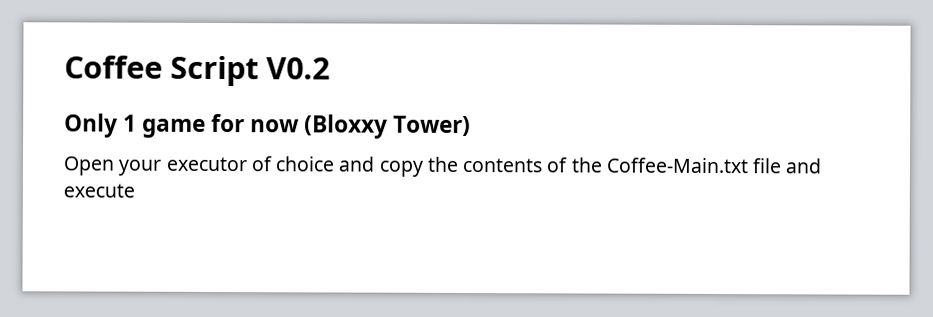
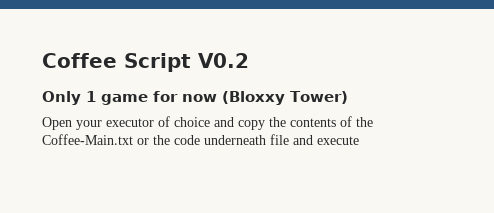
(749, 165) none -> [137,135,266,145] or the code underneath

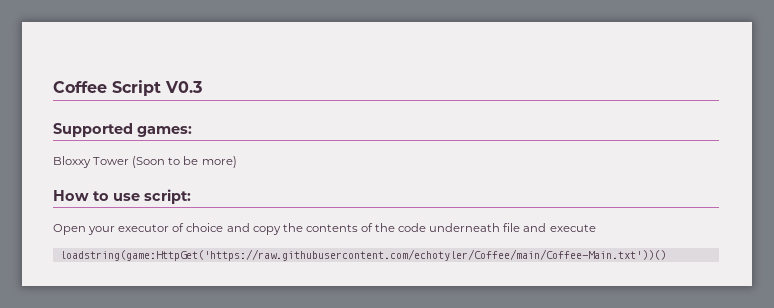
[198,53,249,68] [42,91,348,105] V0.2 // Only 1 game for now (Bloxxy Tower) -> [165,81,202,93] [53,123,192,137] [53,156,237,168] [53,189,191,204] V0.3 // Supported games: // Bloxxy Tower (Soon to be more) // How to use script:
[42,134,170,145] Coffee-Main.txt or the -> (396, 227) none
(359, 140) none -> [59,249,666,261] // loadstring(game:HttpGet('https://raw.githubusercontent.com/echotyler/Coffee/main/Coffee-Main.txt'))()

